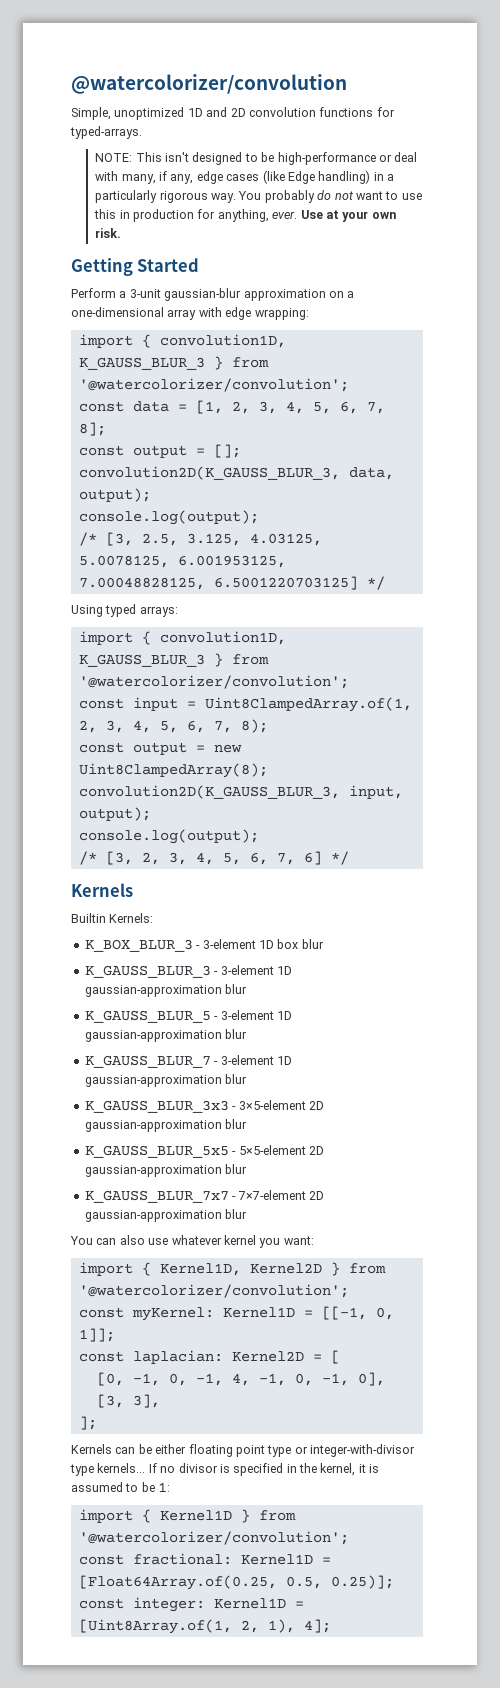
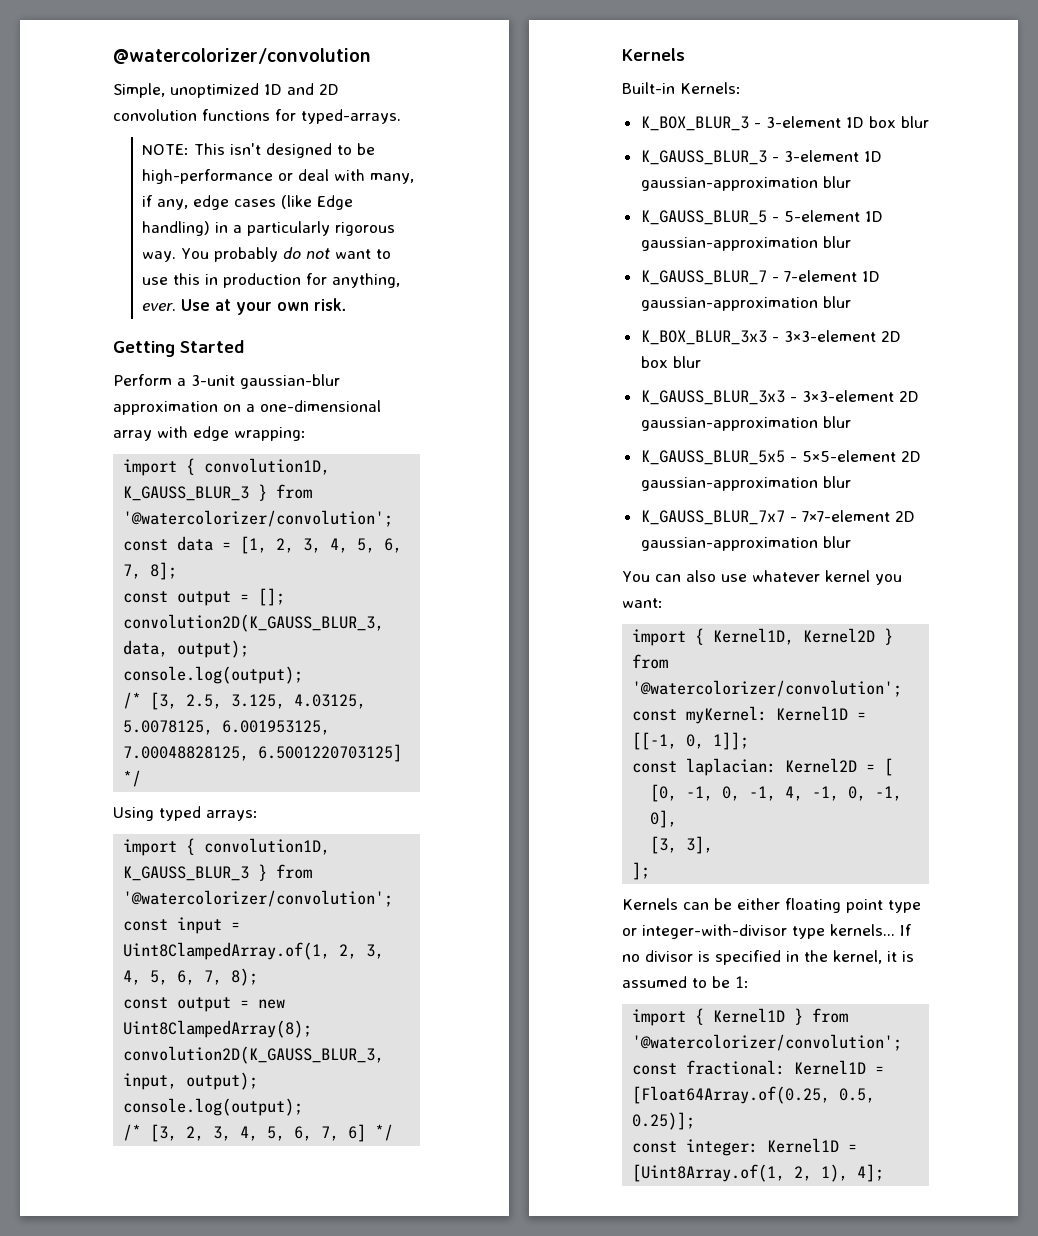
[71,913,106,923] Builtin -> [622,82,675,94] Built-in
[220,1010,274,1020] 3-element -> [783,210,860,222] 5-element
[220,1055,292,1065] [84,1074,248,1087] 3-element 1D gaussian-approximation blur -> [783,270,880,282] [640,296,851,311] [640,330,901,345] [640,356,701,368] 7-element 1D gaussian-approximation blur // K_BOX_BLUR_3x3 - 3×3-element 2D box blur
[238,1100,306,1110] 3×5-element -> [801,390,894,402] 3×3-element

